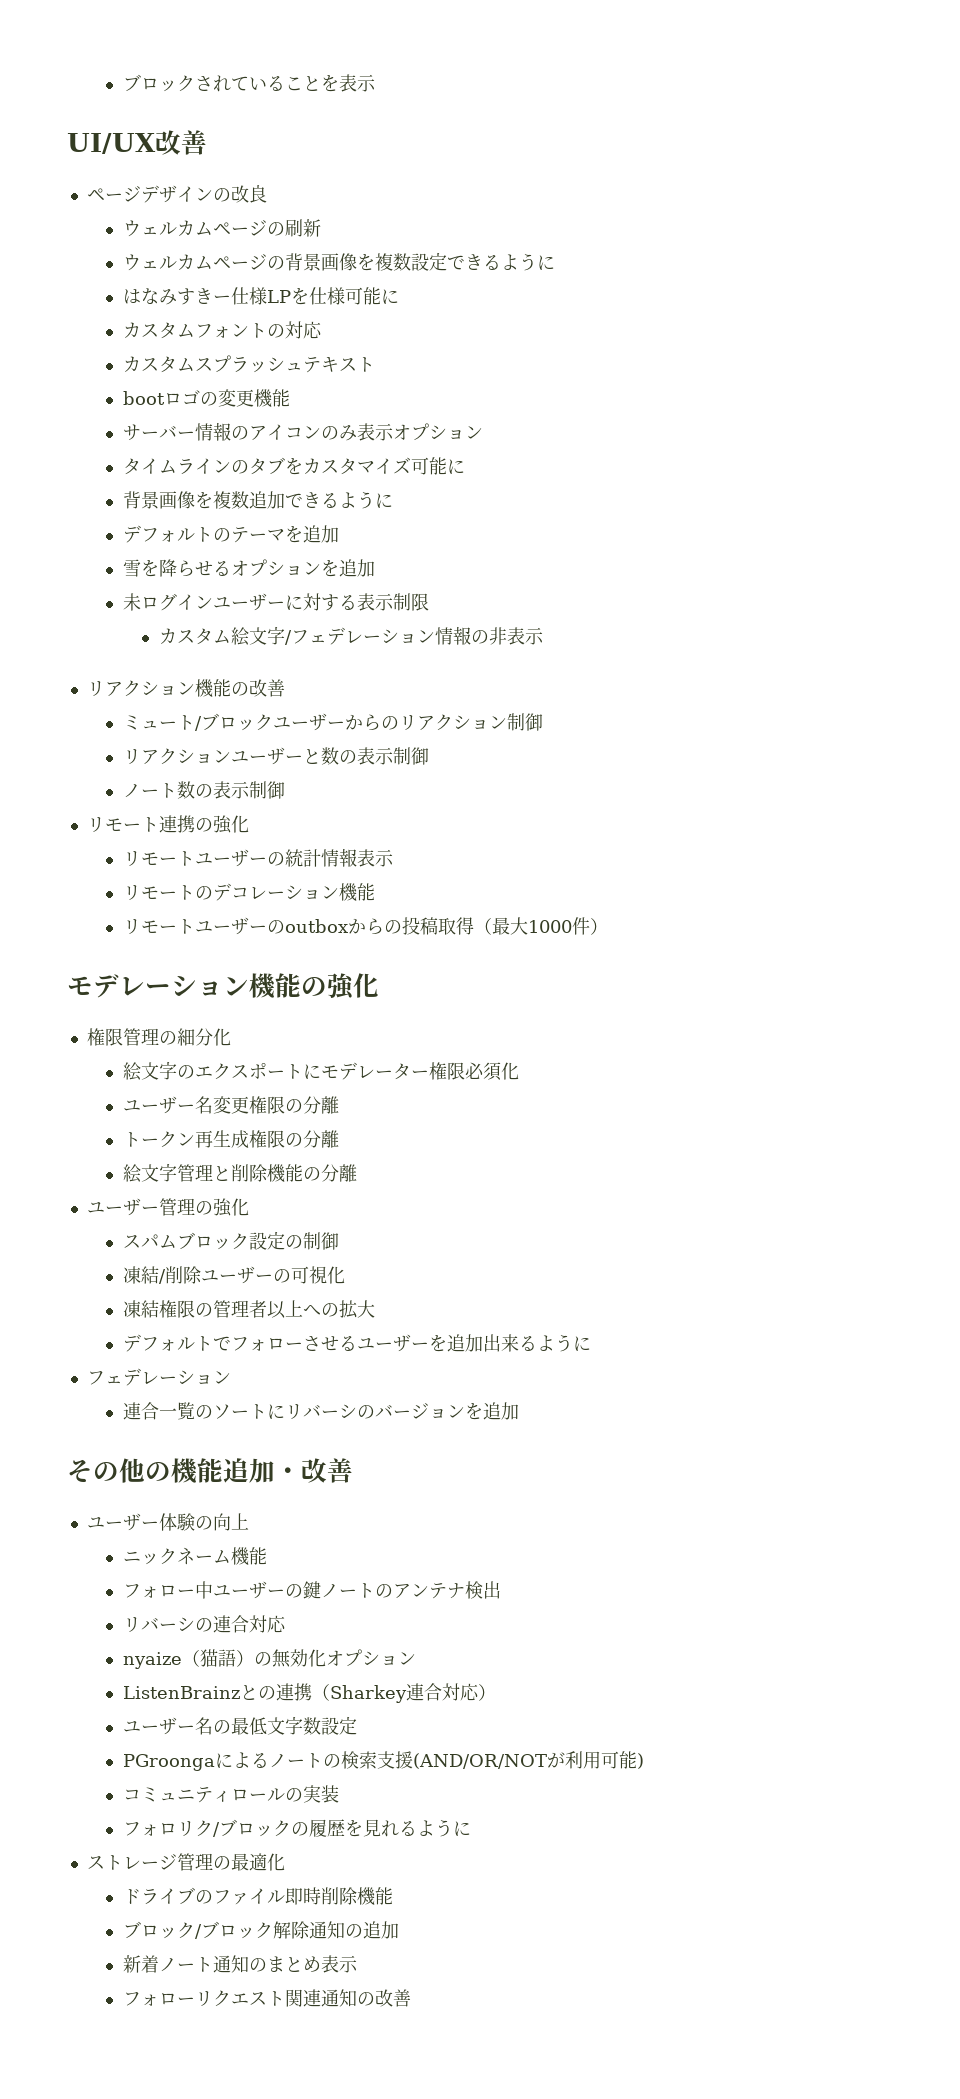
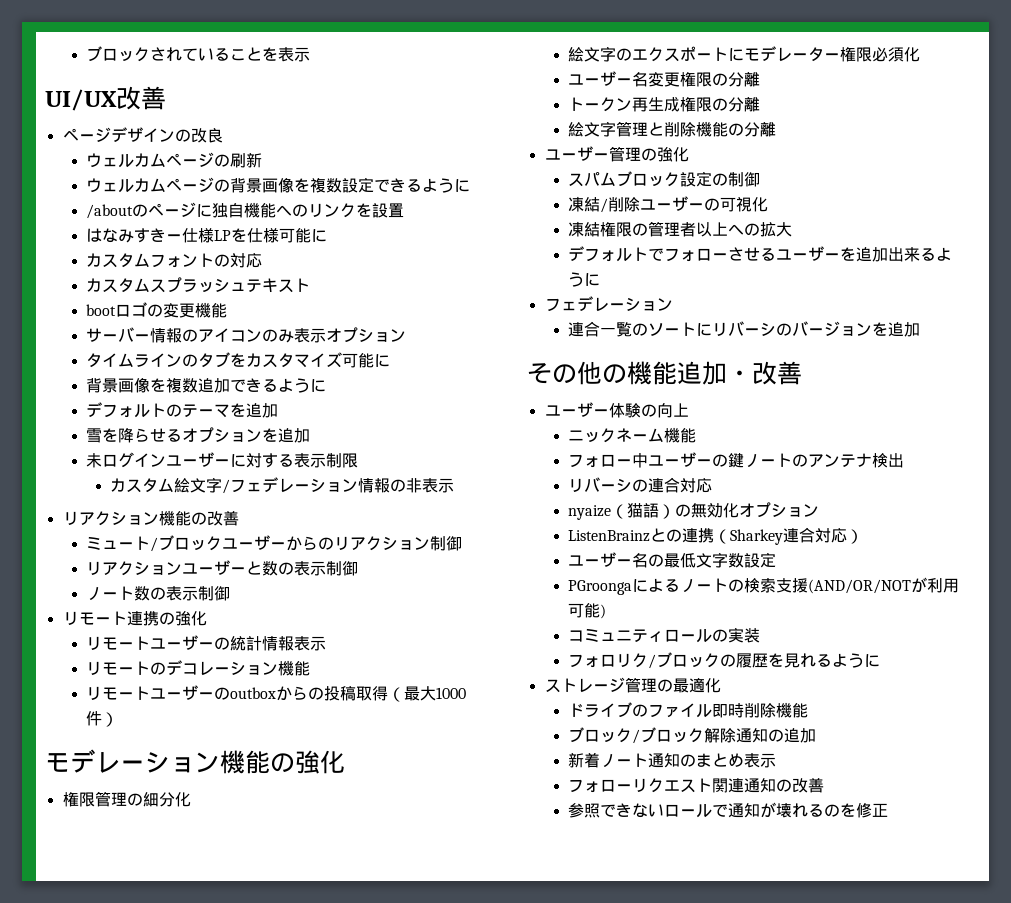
(555, 262) none -> [86,202,405,219] // /aboutのページに独自機能へのリンクを設置
(411, 1998) none -> [568,802,889,818] // 参照できないロールで通知が壊れるのを修正

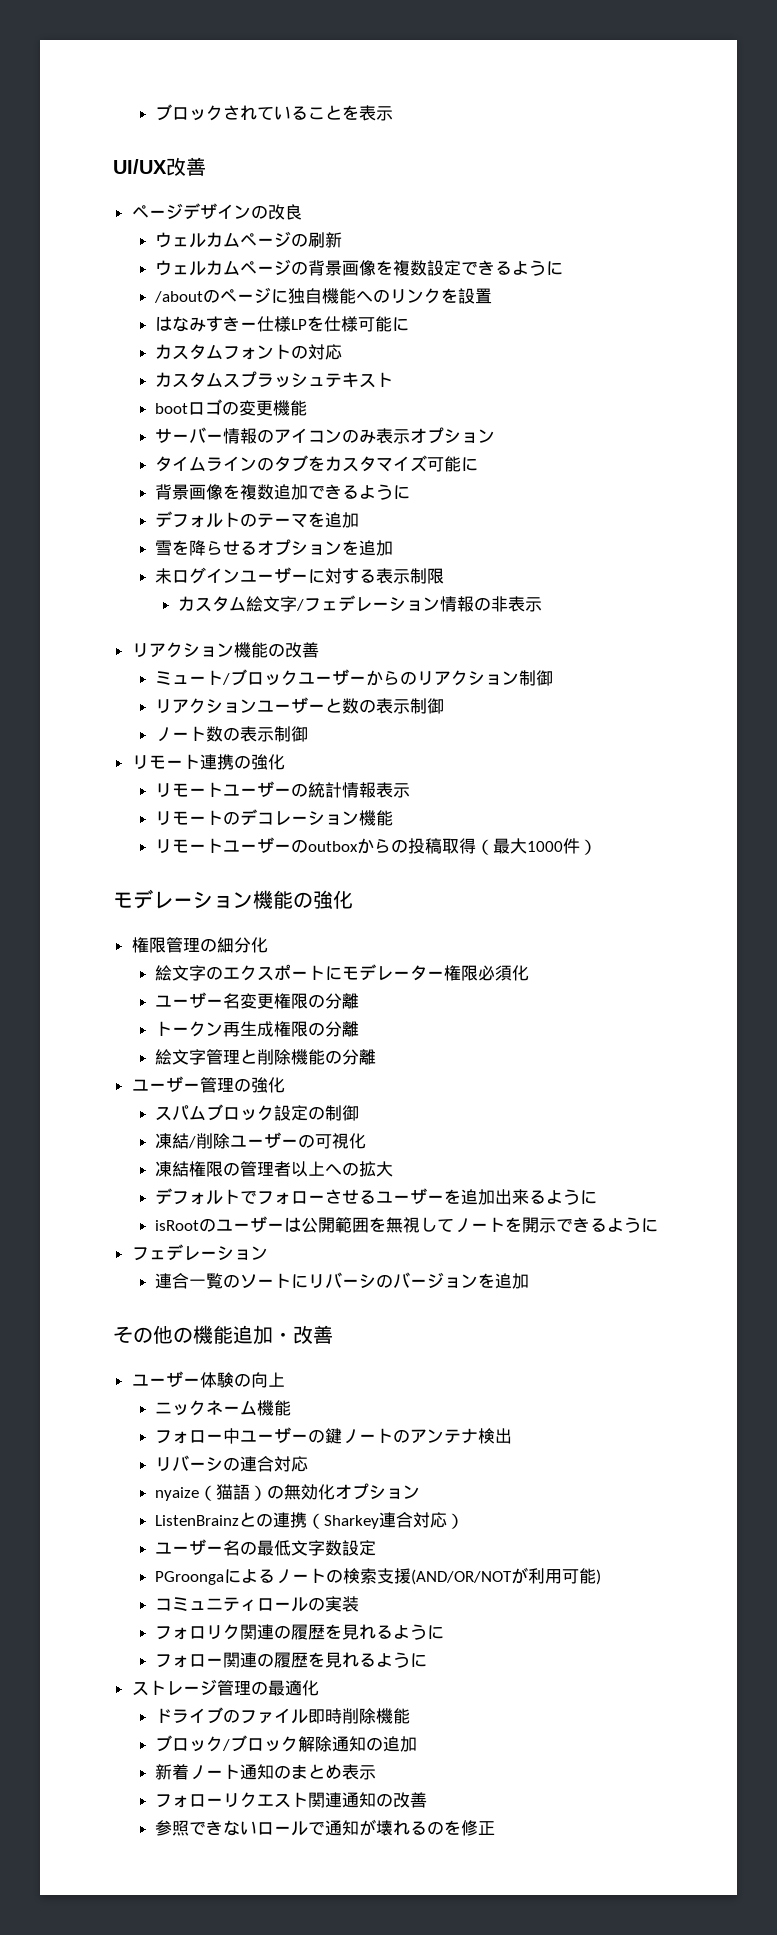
(601, 279) none -> [154,1216,658,1233] // isRootのユーザーは公開範囲を無視してノートを開示できるように
[648,652,721,669] /ブロック -> [239,1624,444,1640] [154,1652,257,1668] 関連の履歴を見れるように // フォロー関連

